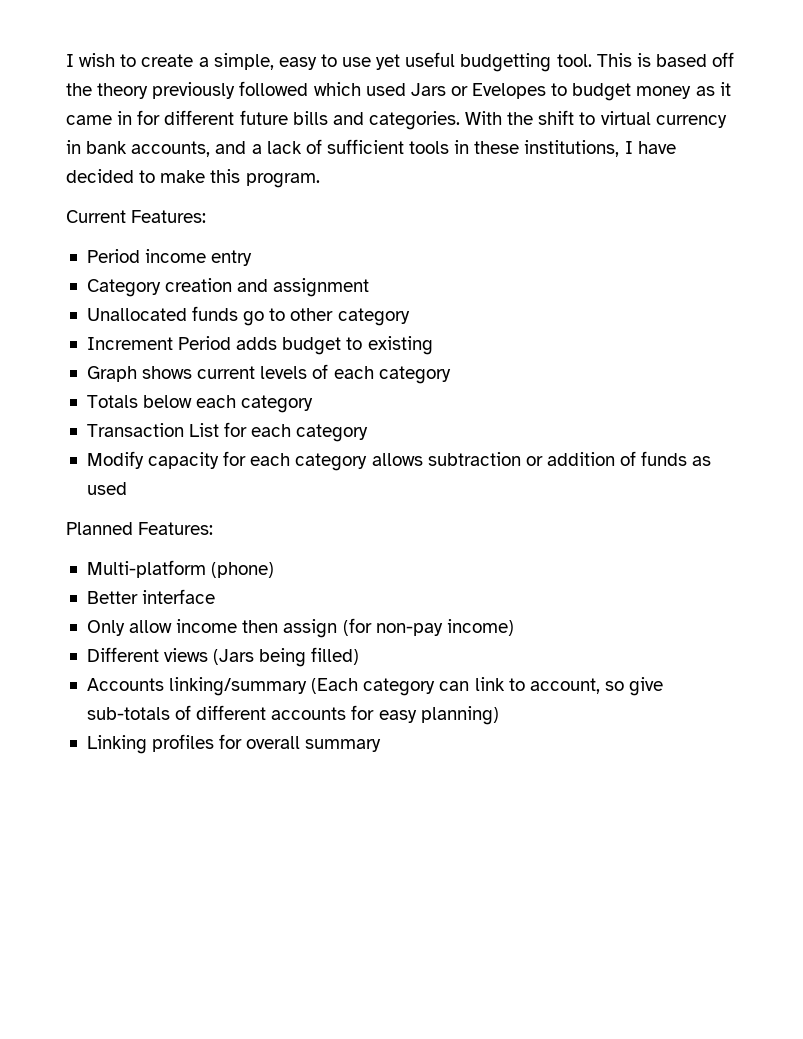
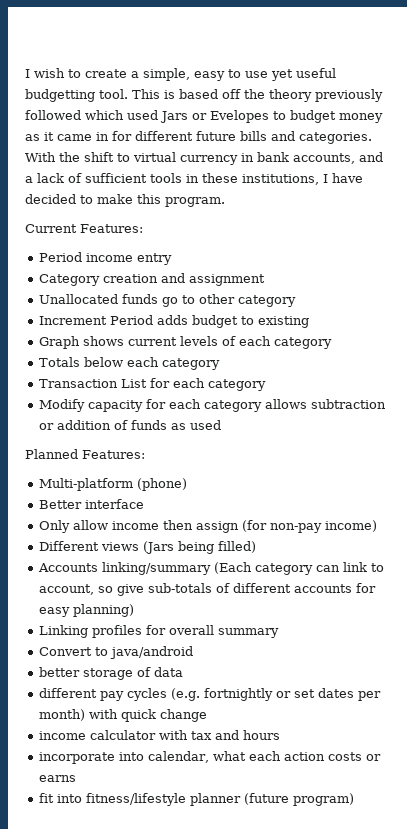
(382, 745) none -> [39,646,194,659] [39,667,184,680] [39,688,382,701] [39,709,208,722] [39,730,281,740] [39,751,382,764] [39,775,77,782] [39,793,355,806] // Convert to java/android // better storage of data // different pay cycles (e.g. fortnightly or set dates per month) with quick change // income calculator with tax and hours // incorporate into calendar, what each action costs or earns // fit into fitness/lifestyle planner (future program)

